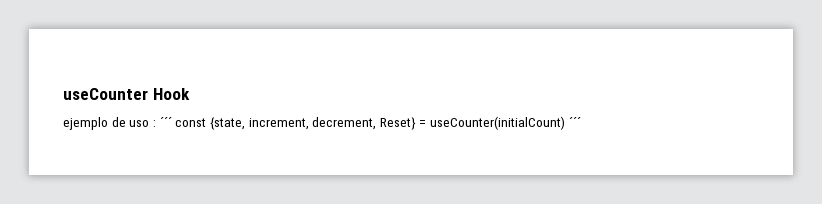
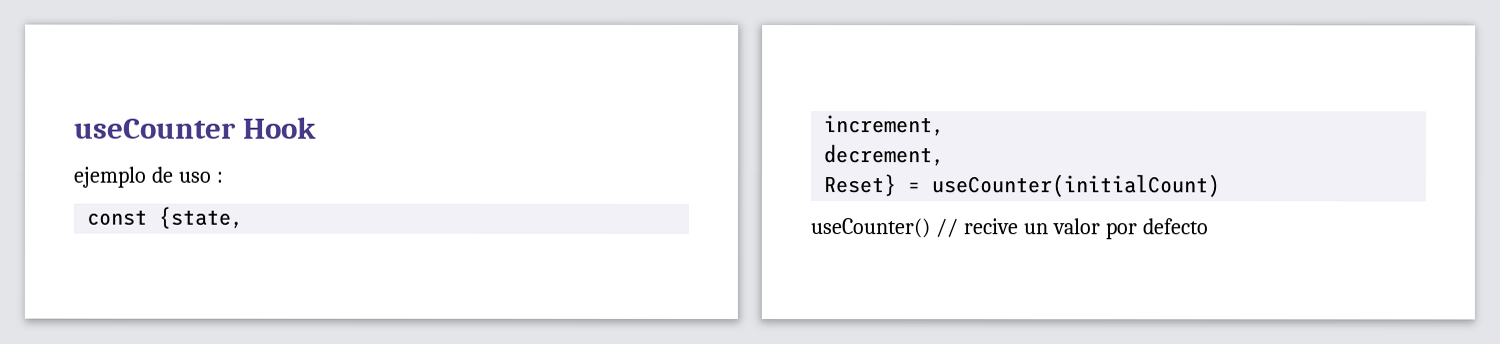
[159,117,172,127] ´´´ -> (224, 177) //
(245, 123) none -> (244, 217) //
(309, 124) none -> (946, 126) //
(377, 123) none -> (946, 155) //
[568,117,581,127] ´´´ -> [810,218,1208,240] // useCounter() // recive un valor por defecto

